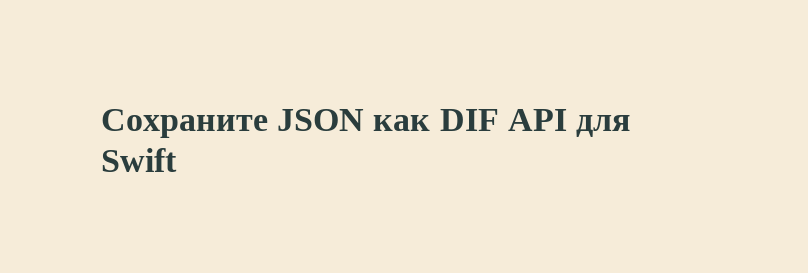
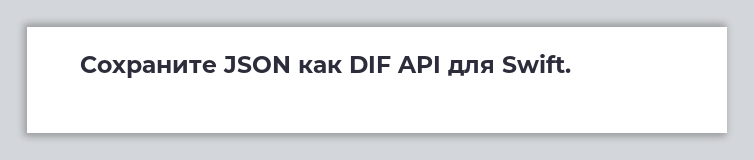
[101,148,177,172] Swift -> [502,54,571,73] Swift.

